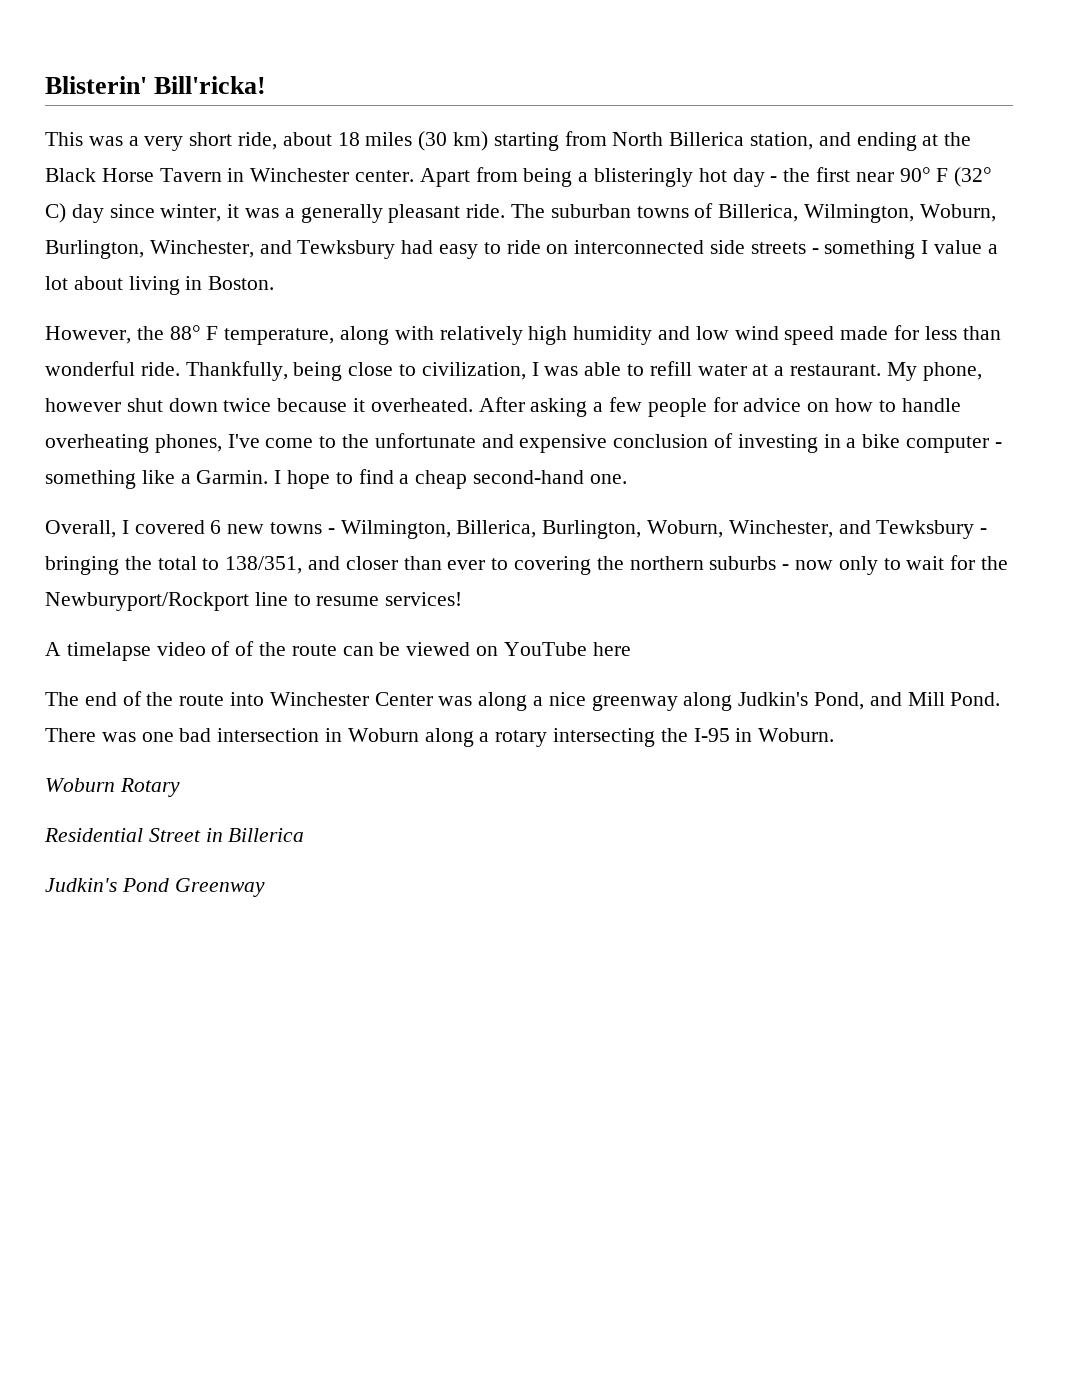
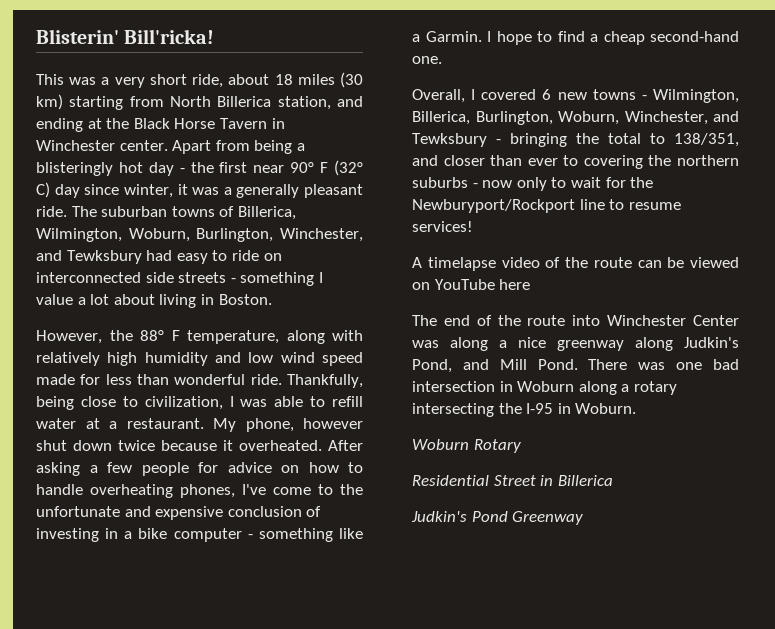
[235,641,255,656] of -> (561, 262) none

